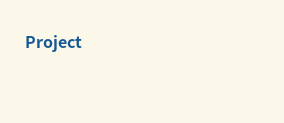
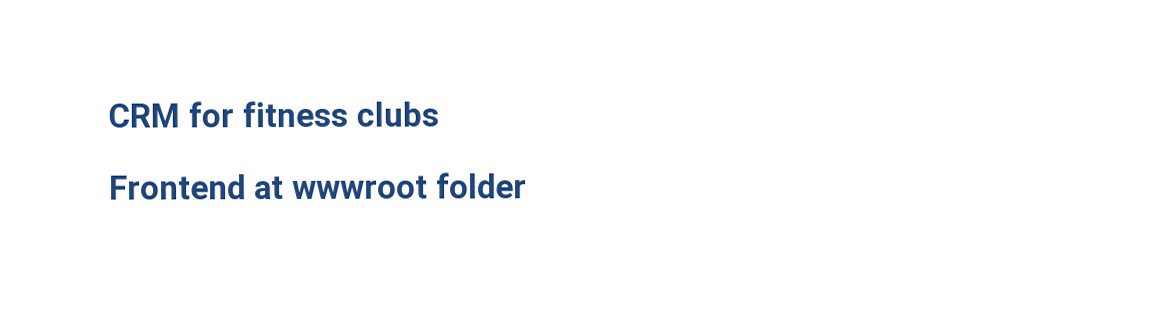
[25,35,82,52] Project -> [108,100,439,128] [109,172,527,200] CRM for fitness clubs // Frontend at wwwroot folder

